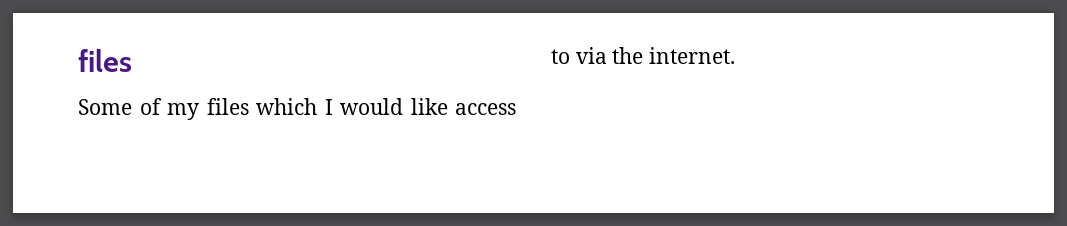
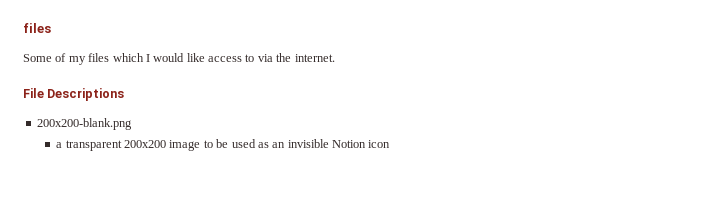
(736, 55) none -> [23,88,125,101] [36,118,132,130] [56,139,391,151] // File Descriptions // 200x200-blank.png // a transparent 200x200 image to be used as an invisible Notion icon

